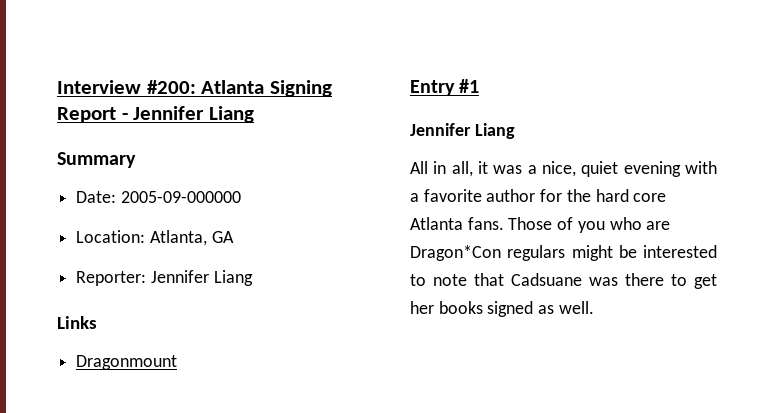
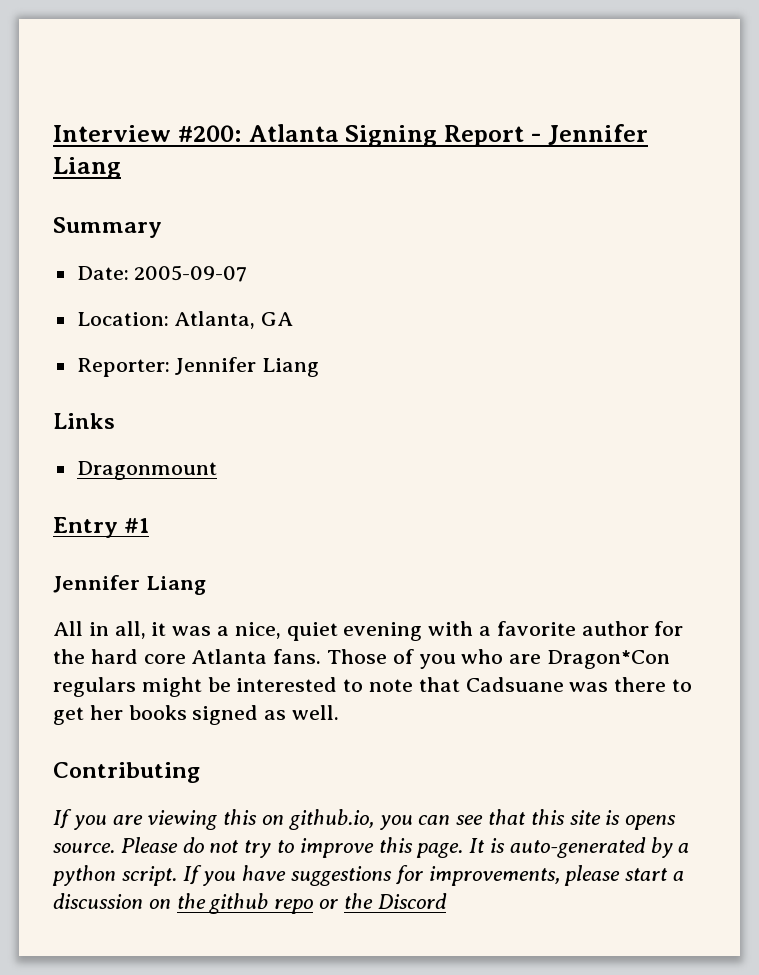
[120,191,241,203] 2005-09-000000 -> [134,265,248,282] 2005-09-07
(594, 307) none -> [53,762,200,783] [53,809,677,830] [53,837,690,858] [52,865,685,886] [53,893,447,914] // Contributing // If you are viewing this on github.io, you can see that this site is opens source. Please do not try to improve this page. It is auto-generated by a python script. If you have suggestions for improvements, please start a discussion on the github repo or the Discord

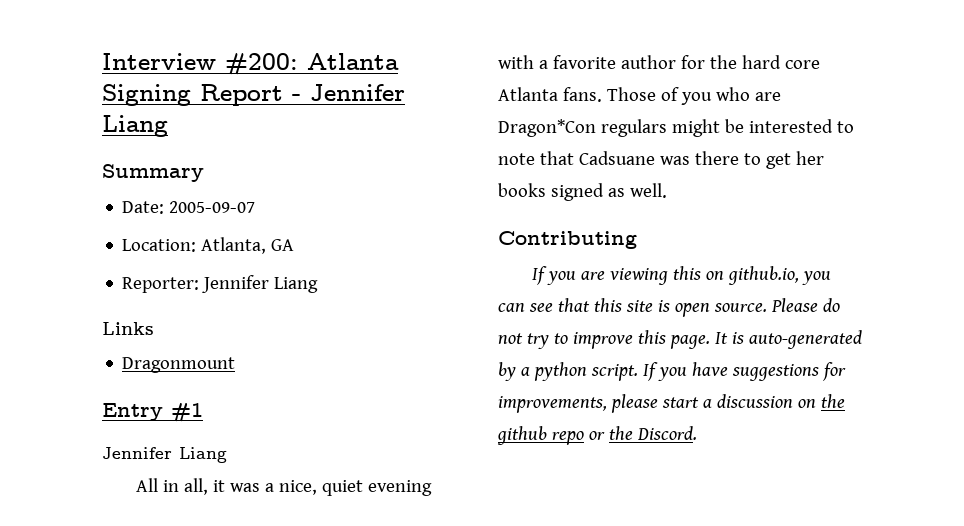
[625,815,677,830] opens -> [674,303,710,317] open
[377,893,447,909] Discord -> [636,426,697,440] Discord.

